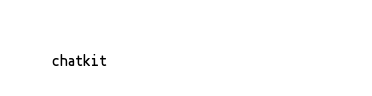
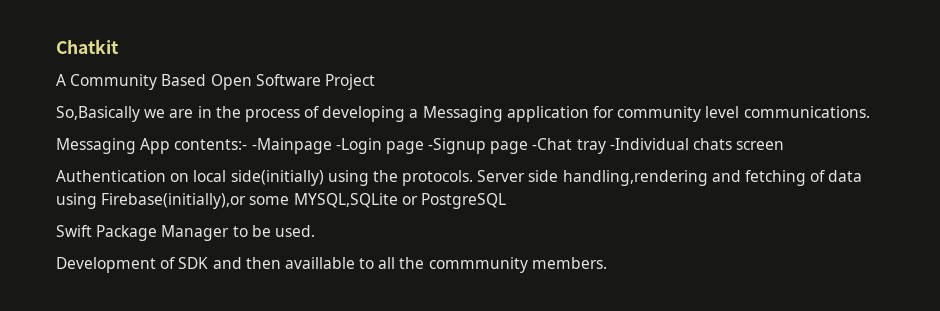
[52,54,107,66] chatkit -> [56,39,119,54] [56,74,375,90] [56,106,870,122] [56,138,785,154] [56,170,863,186] [56,193,506,209] [56,225,315,241] [56,257,607,273] Chatkit // A Community Based Open Software Project // So,Basically we are in the process of developing a Messaging application for community level communications. // Messaging App contents:- -Mainpage -Login page -Signup page -Chat tray -Individual chats screen // Authentication on local side(initially) using the protocols. Server side handling,rendering and fetching of data using Firebase(initially),or some MYSQL,SQLite or PostgreSQL // Swift Package Manager to be used. // Development of SDK and then availlable to all the commmunity members.

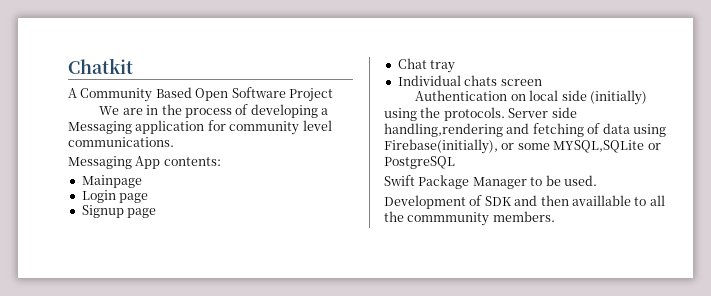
[56,106,166,122] So,Basically we -> [99,106,120,115] We
[174,138,573,154] contents:- -Mainpage -Login page -Signup page -Chat -> [163,157,221,166] [81,175,142,188] [81,190,149,203] [81,205,157,218] [397,58,427,69] contents: // Mainpage // Login page // Signup page // Chat
[609,138,689,150] -Individual -> [397,75,461,86] // Individual
[230,170,324,186] side(initially) -> [561,90,647,105] side (initially)
[101,193,247,209] Firebase(initially),or -> [384,139,515,154] Firebase(initially), or

